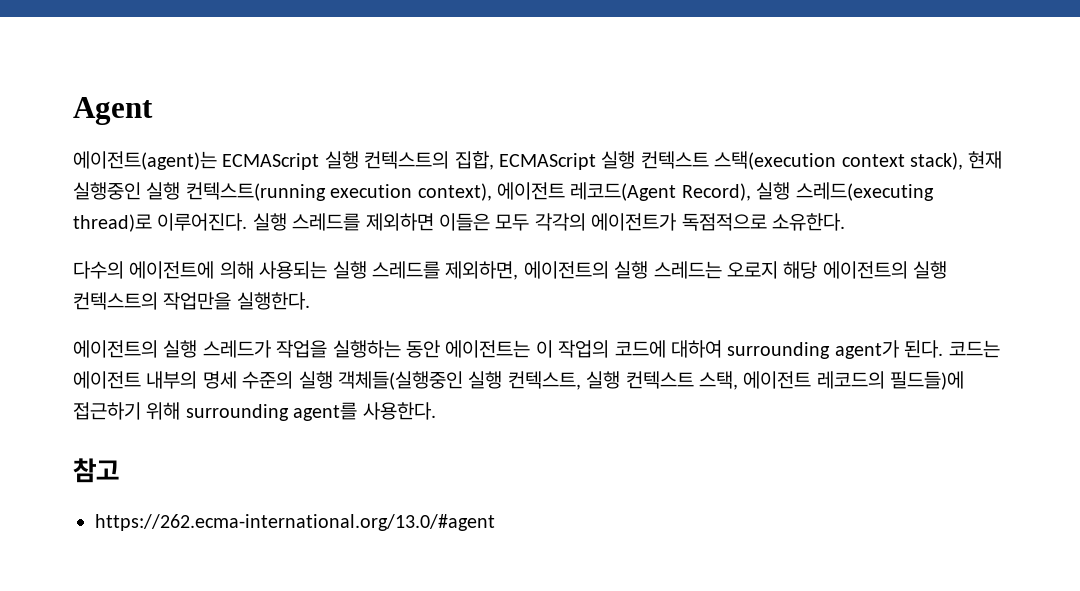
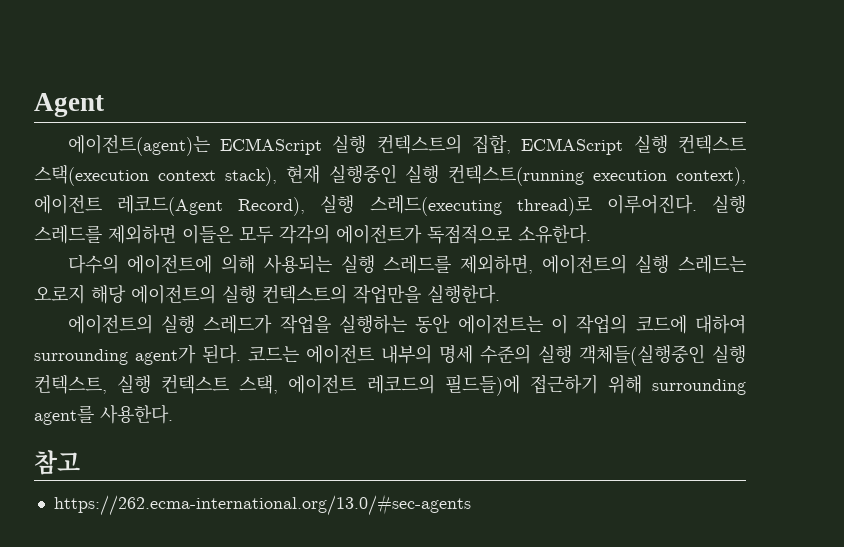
[95,514,495,531] https://262.ecma-international.org/13.0/#agent -> [53,494,471,516] https://262.ecma-international.org/13.0/#sec-agents

